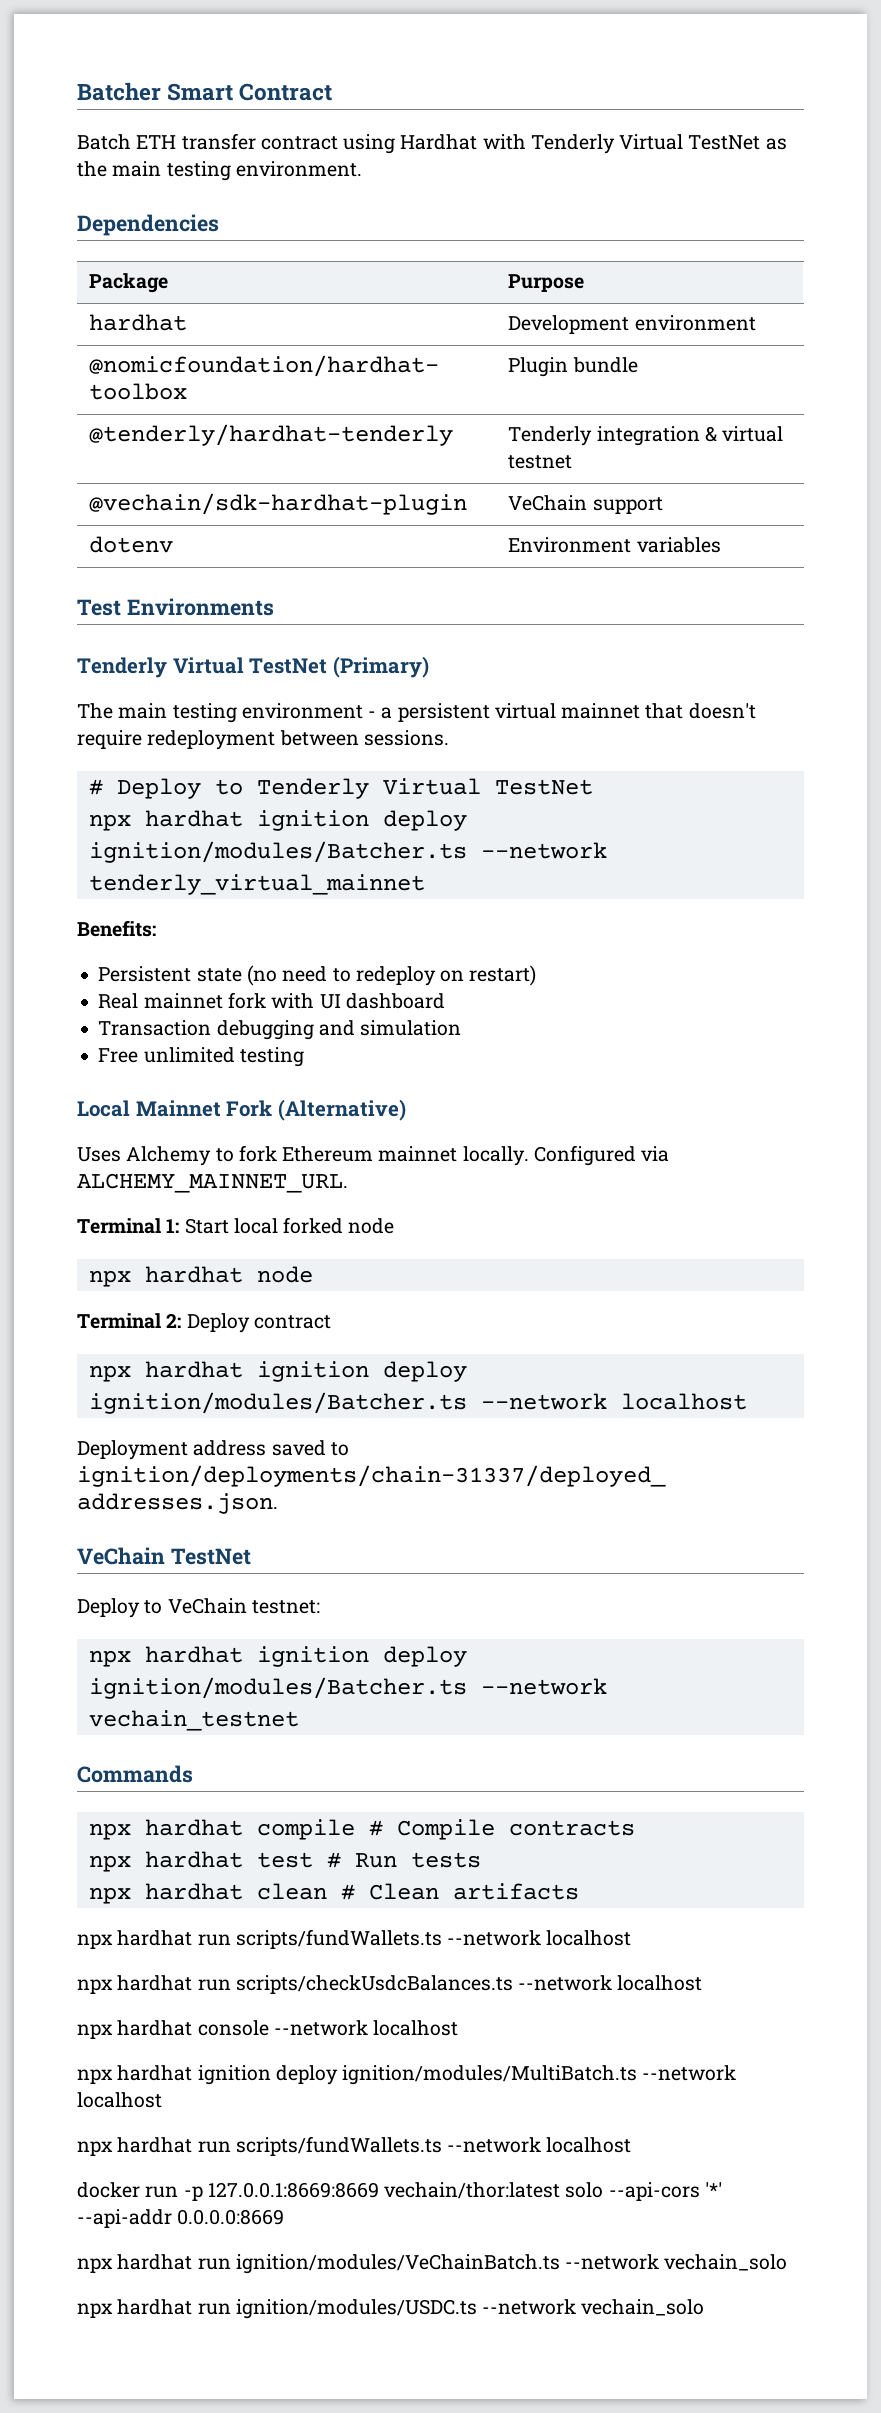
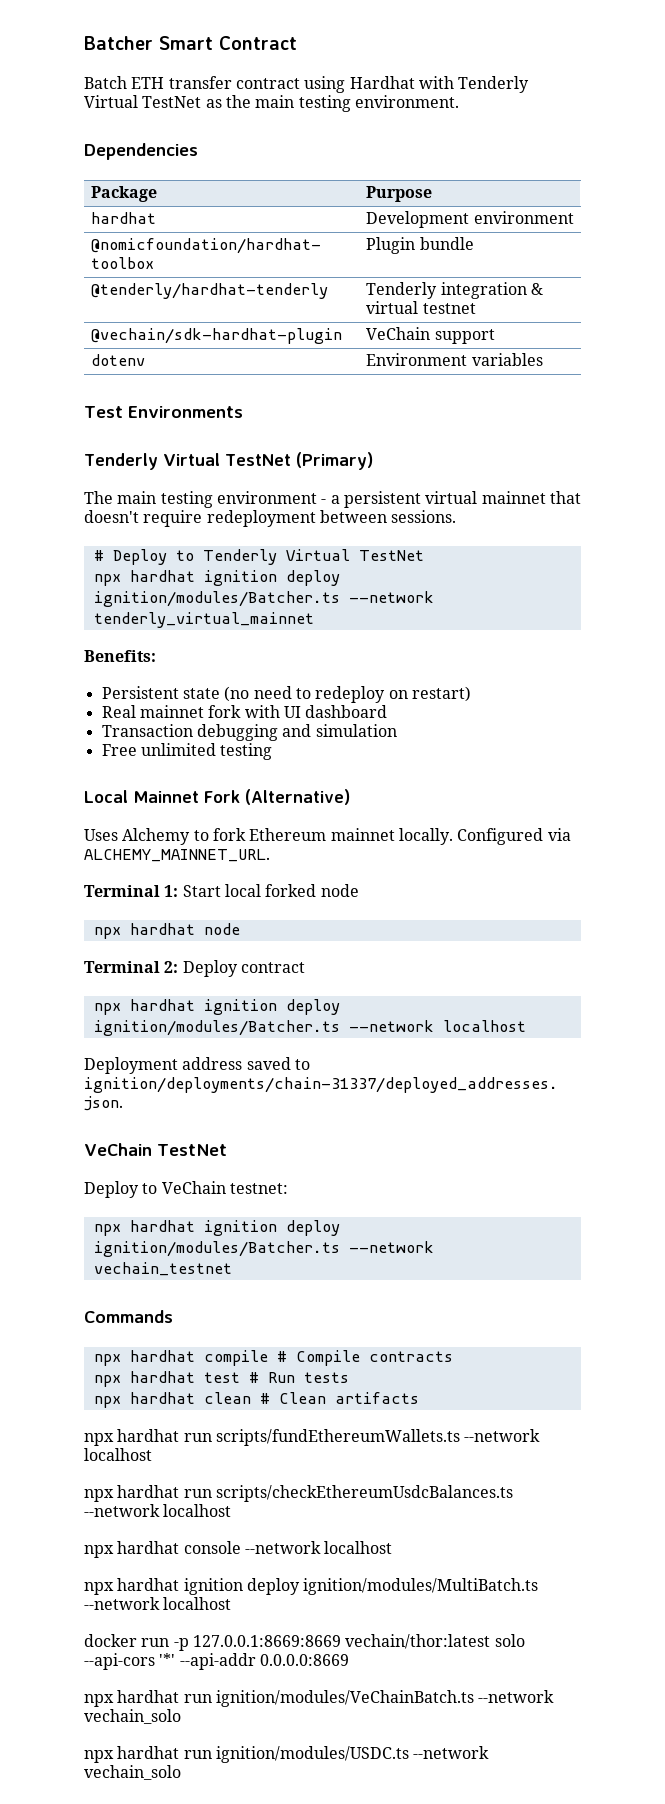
[235,1929,632,1949] [77,1975,513,1994] scripts/fundWallets.ts --network localhost // npx hardhat run scripts/checkUsdcBalances.ts -> [215,1429,541,1446] [84,1448,152,1461] [84,1485,513,1502] scripts/fundEthereumWallets.ts --network localhost // npx hardhat run scripts/checkEthereumUsdcBalances.ts
[77,2136,632,2156] // npx hardhat run scripts/fundWallets.ts --network localhost -> (232, 1603) none

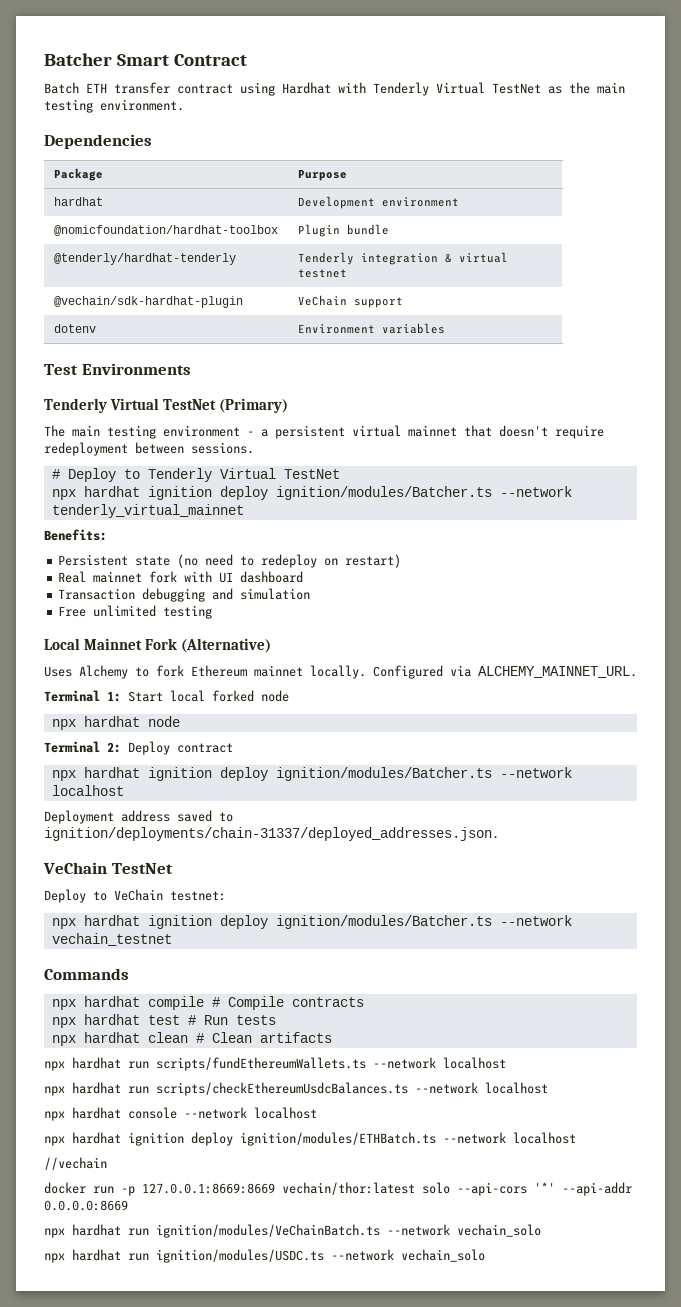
[303,1578,539,1595] [84,1597,232,1610] ignition/modules/MultiBatch.ts --network localhost -> [240,1132,576,1146] [44,1157,107,1170] ignition/modules/ETHBatch.ts --network localhost // //vechain

